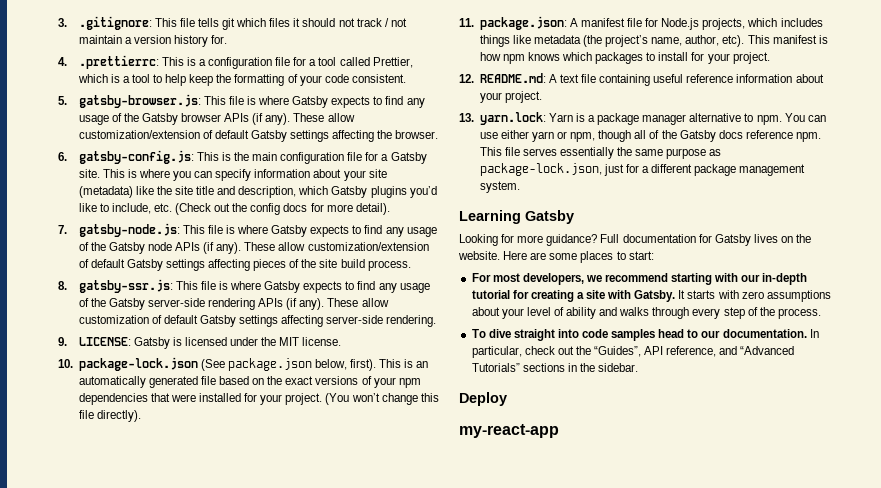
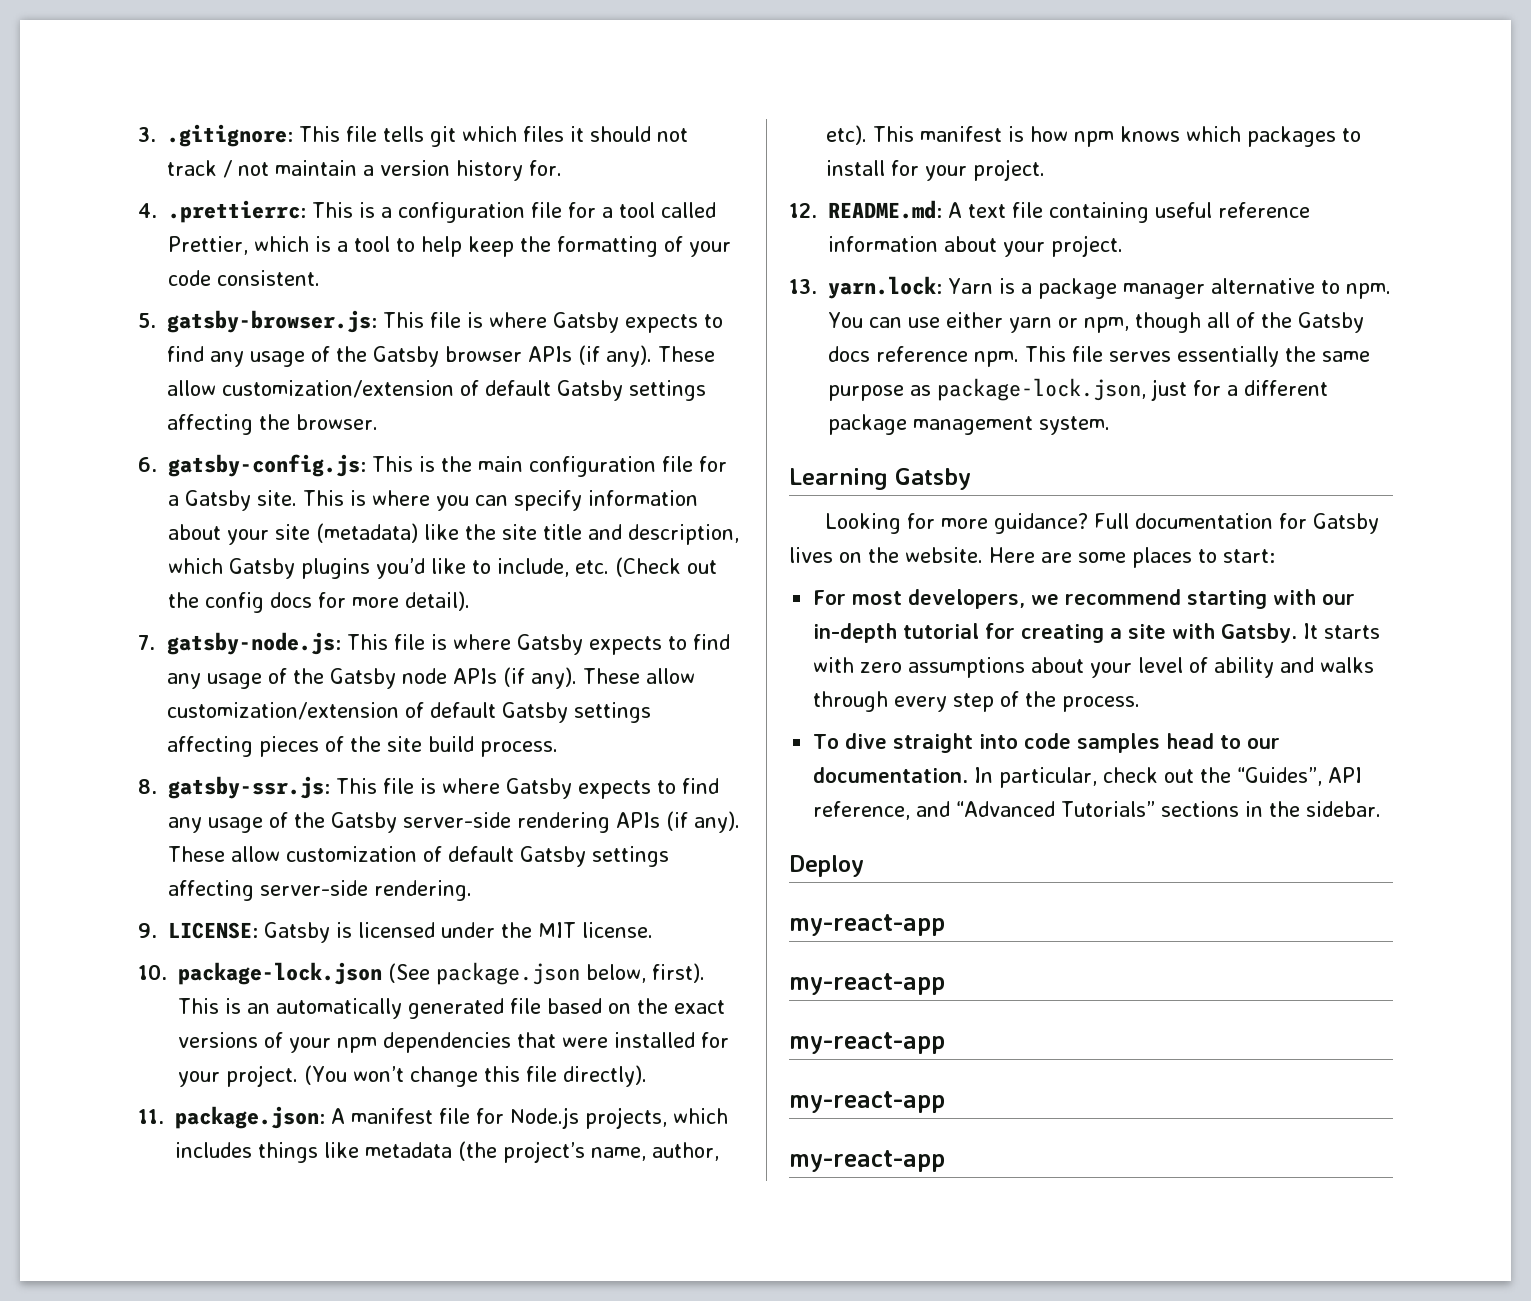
(559, 431) none -> [789,973,945,995] [789,1032,945,1054] [789,1091,945,1113] [789,1150,945,1172] // my-react-app // my-react-app // my-react-app // my-react-app

